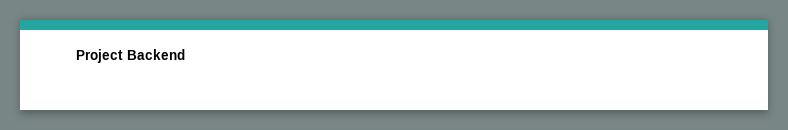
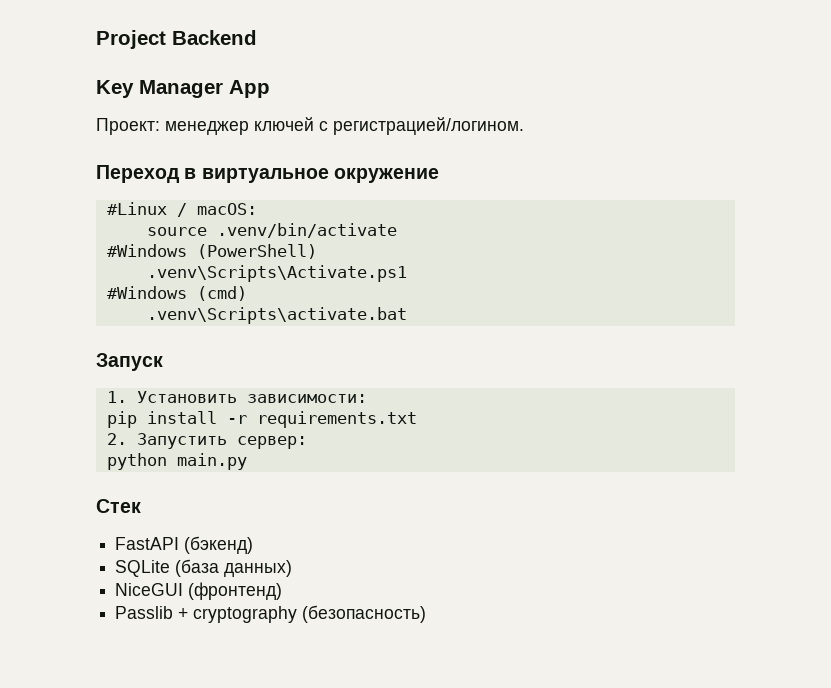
(185, 54) none -> [96,80,270,98] [96,117,524,135] [96,165,439,183] [106,202,257,217] [146,223,397,238] [106,244,317,259] [146,265,407,282] [106,286,247,301] [146,307,407,324] [96,353,163,371] [106,391,367,403] [106,411,417,428] [106,433,307,449] [106,453,247,470] [96,499,141,513] [115,536,254,554] [115,559,293,577] [115,582,283,600] [115,605,427,623] // Key Manager App // Проект: менеджер ключей с регистрацией/логином. // Переход в виртуальное окружение // #Linux / macOS: // source .venv/bin/activate // #Windows (PowerShell) // .venv\Scripts\Activate.ps1 // #Windows (cmd) // .venv\Scripts\activate.bat // Запуск // 1. Установить зависимости: // pip install -r requirements.txt // 2. Запустить сервер: // python main.py // Стек // FastAPI (бэкенд) // SQLite (база данных) // NiceGUI (фронтенд) // Passlib + cryptography (безопасность)

